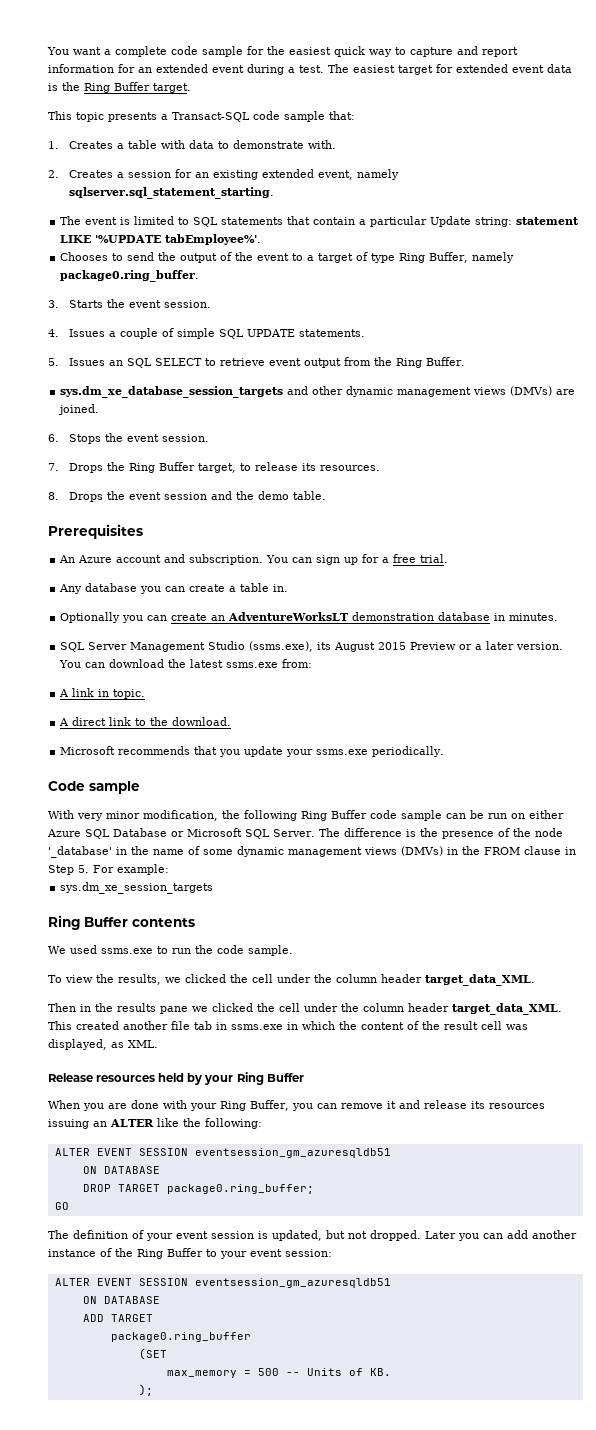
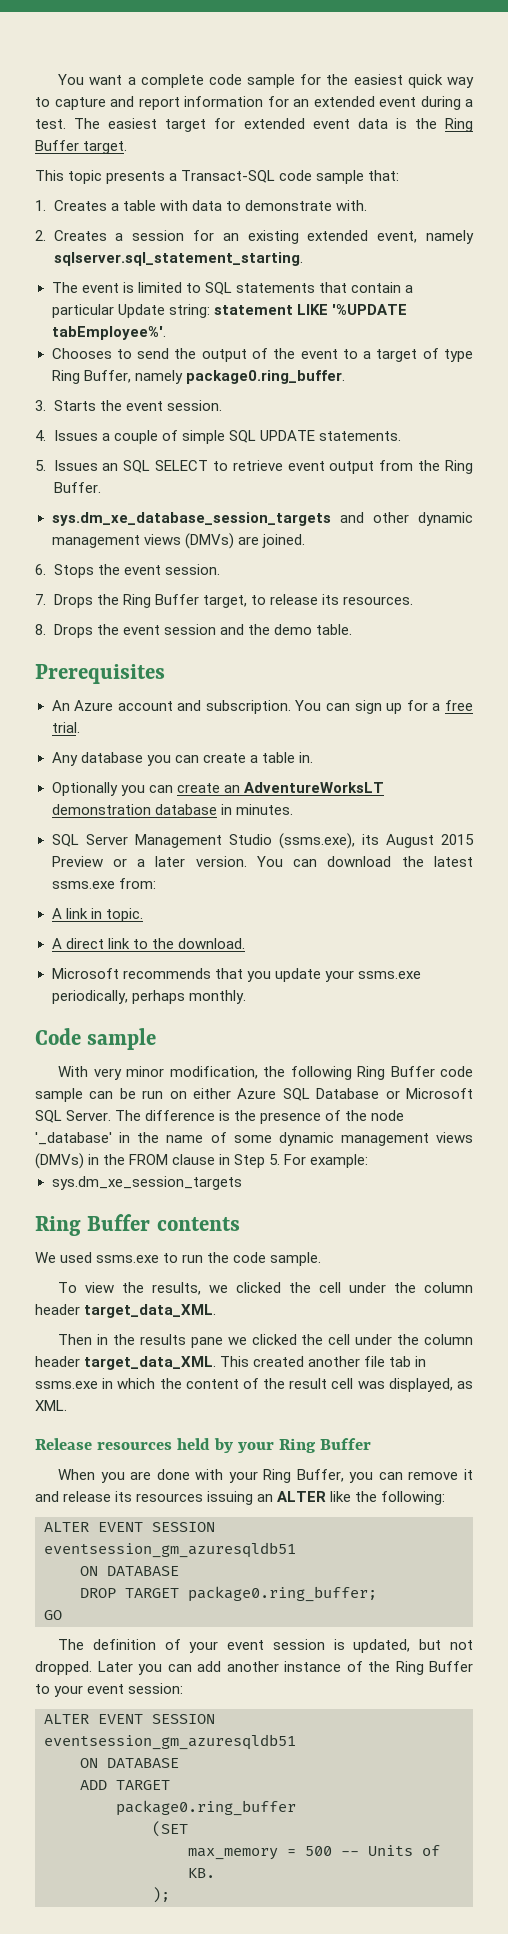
[372,746,445,757] periodically. -> [51,990,246,1004] periodically, perhaps monthly.

